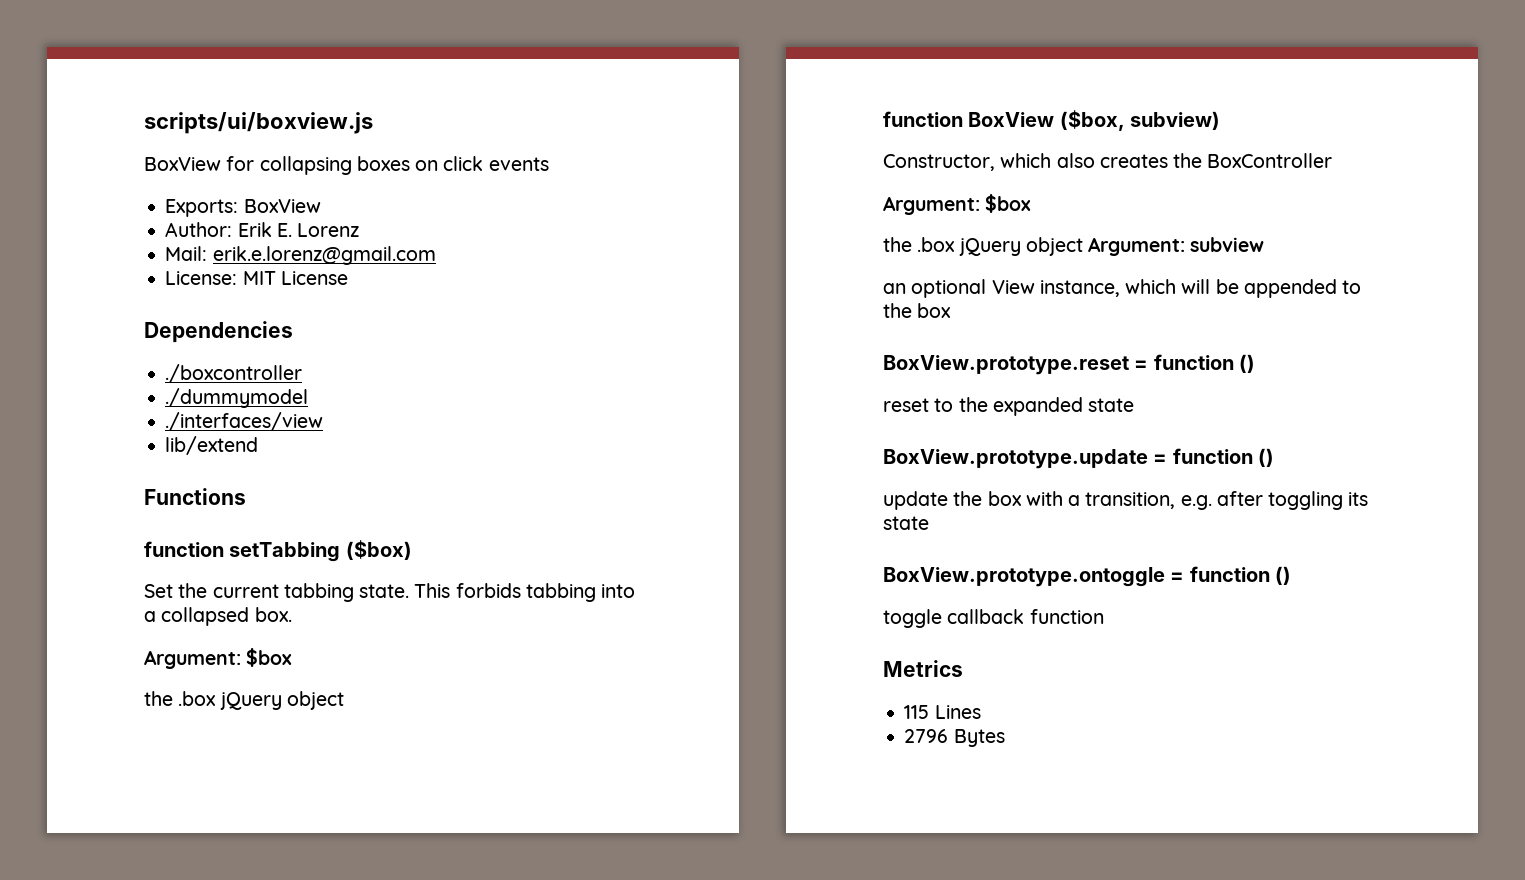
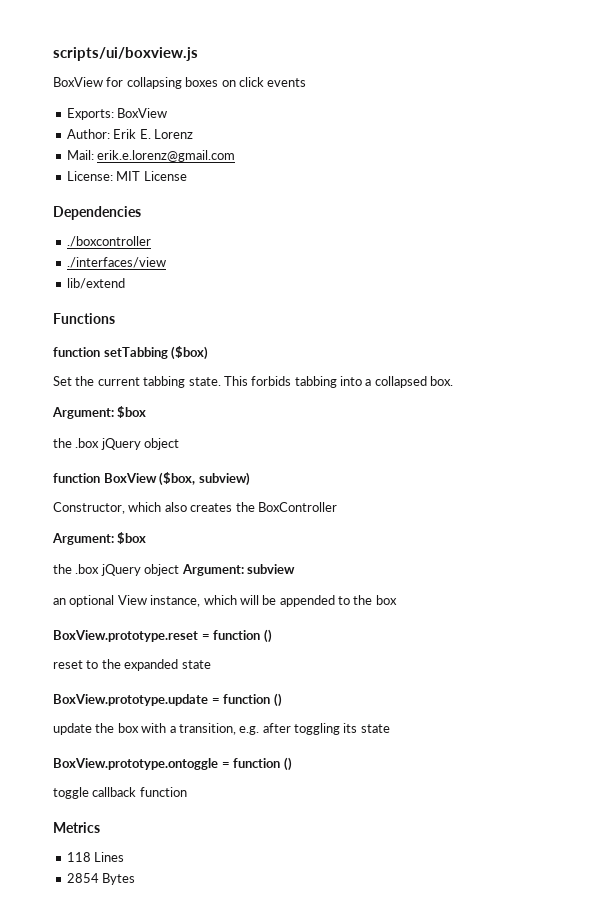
[165,388,309,408] // ./dummymodel -> (151, 241) none
[904,705,930,719] 115 -> [66,852,91,862] 118
[904,729,949,743] 2796 -> [66,873,99,883] 2854

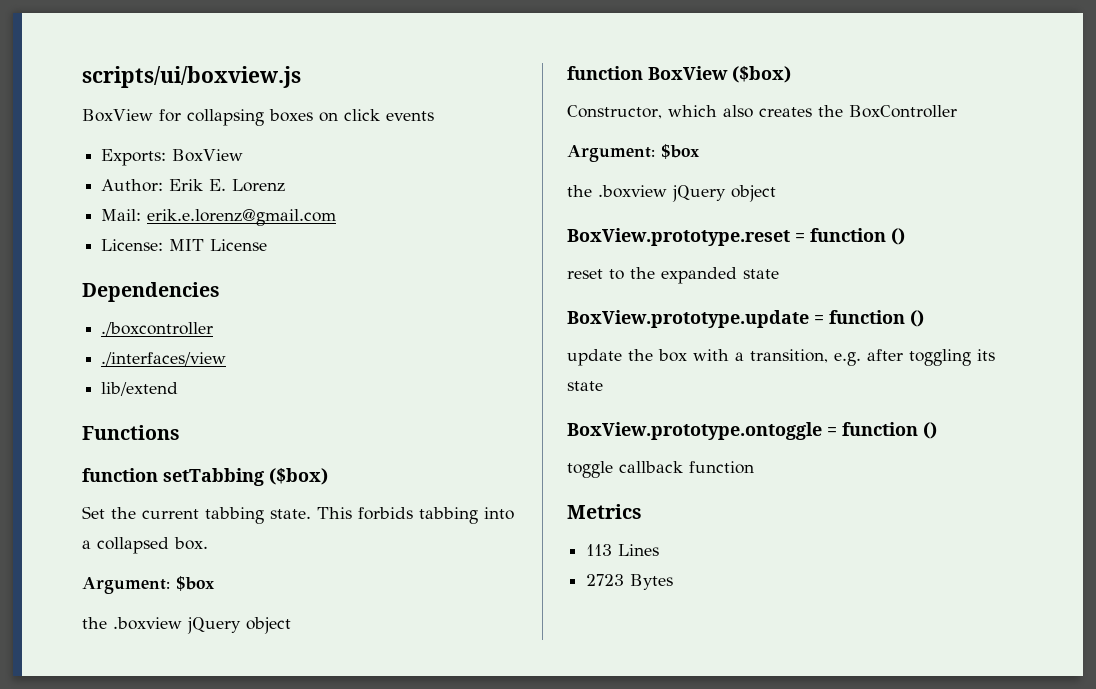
[75,438,100,448] .box -> [113,617,182,630] .boxview
[159,472,250,486] ($box, subview) -> [732,66,791,83] ($box)
[75,564,295,576] [53,595,397,607] .box jQuery object Argument: subview // an optional View instance, which will be appended to the box -> [598,185,776,202] .boxview jQuery object
[66,852,91,862] 118 -> [586,544,613,556] 113
[66,873,99,883] 2854 -> [586,574,625,586] 2723

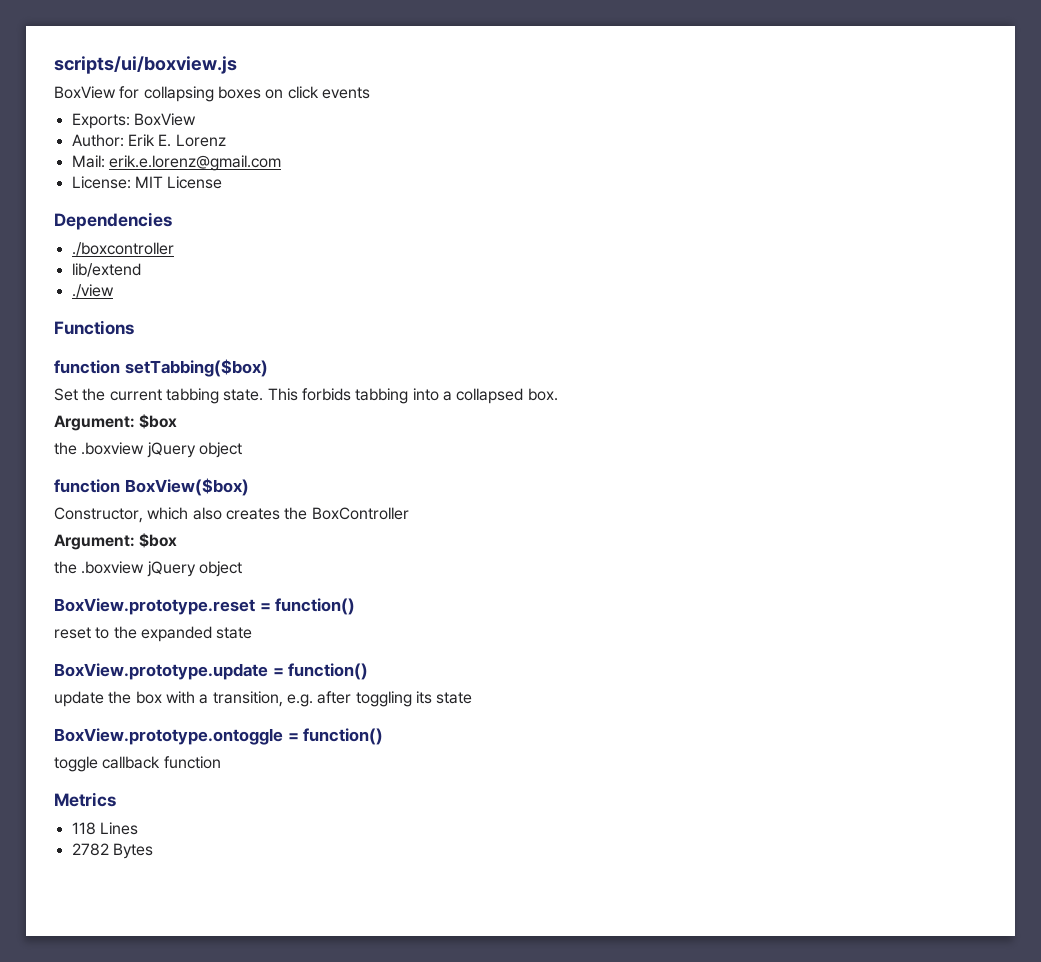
[101,352,227,366] [101,382,179,396] ./interfaces/view // lib/extend -> [71,263,141,277] [71,284,114,298] lib/extend // ./view
[163,468,328,486] setTabbing ($box) -> [124,359,268,377] setTabbing($box)
[648,66,791,83] BoxView ($box) -> [124,478,249,496] BoxView($box)
[810,228,905,245] function () -> [275,598,356,615] function()
[829,310,924,327] function () -> [288,663,369,680] function()
[842,422,937,439] function () -> [303,728,384,745] function()
[586,544,613,556] 113 -> [71,822,96,835] 118
[586,574,625,586] 2723 -> [71,843,109,856] 2782

